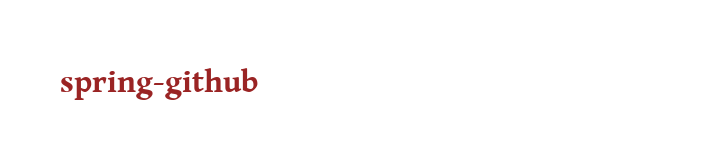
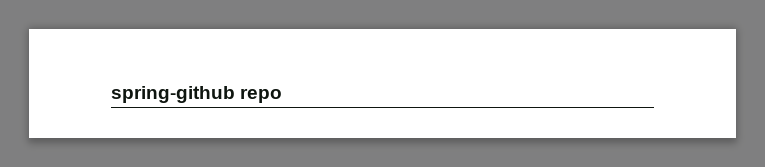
(259, 84) none -> [240,88,283,103] repo

